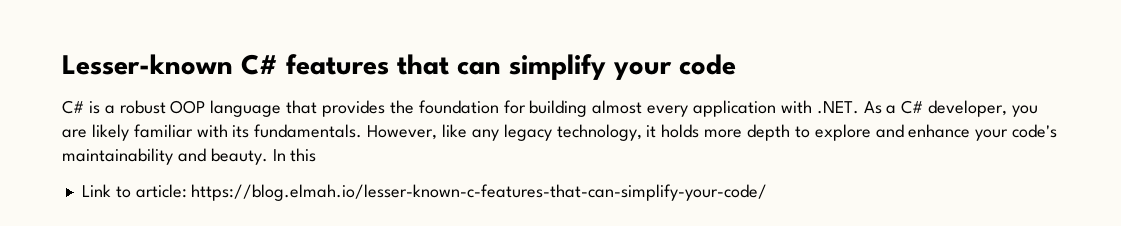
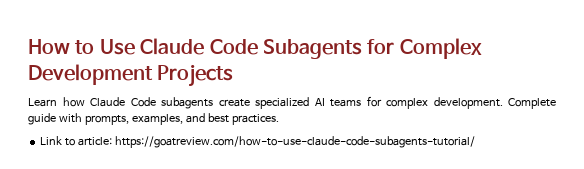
[62,54,736,80] [62,100,1039,117] [62,124,1058,141] [62,148,317,165] Lesser-known C# features that can simplify your code // C# is a robust OOP language that provides the foundation for building almost every application with .NET. As a C# developer, you are likely familiar with its fundamentals. However, like any legacy technology, it holds more depth to explore and enhance your code's maintainability and beauty. In this -> [28,38,482,59] [28,64,234,87] [28,96,556,109] [28,113,279,125] How to Use Claude Code Subagents for Complex Development Projects // Learn how Claude Code subagents create specialized AI teams for complex development. Complete guide with prompts, examples, and best practices.
[191,184,768,201] https://blog.elmah.io/lesser-known-c-features-that-can-simplify-your-code/ -> [115,136,476,148] https://goatreview.com/how-to-use-claude-code-subagents-tutorial/

